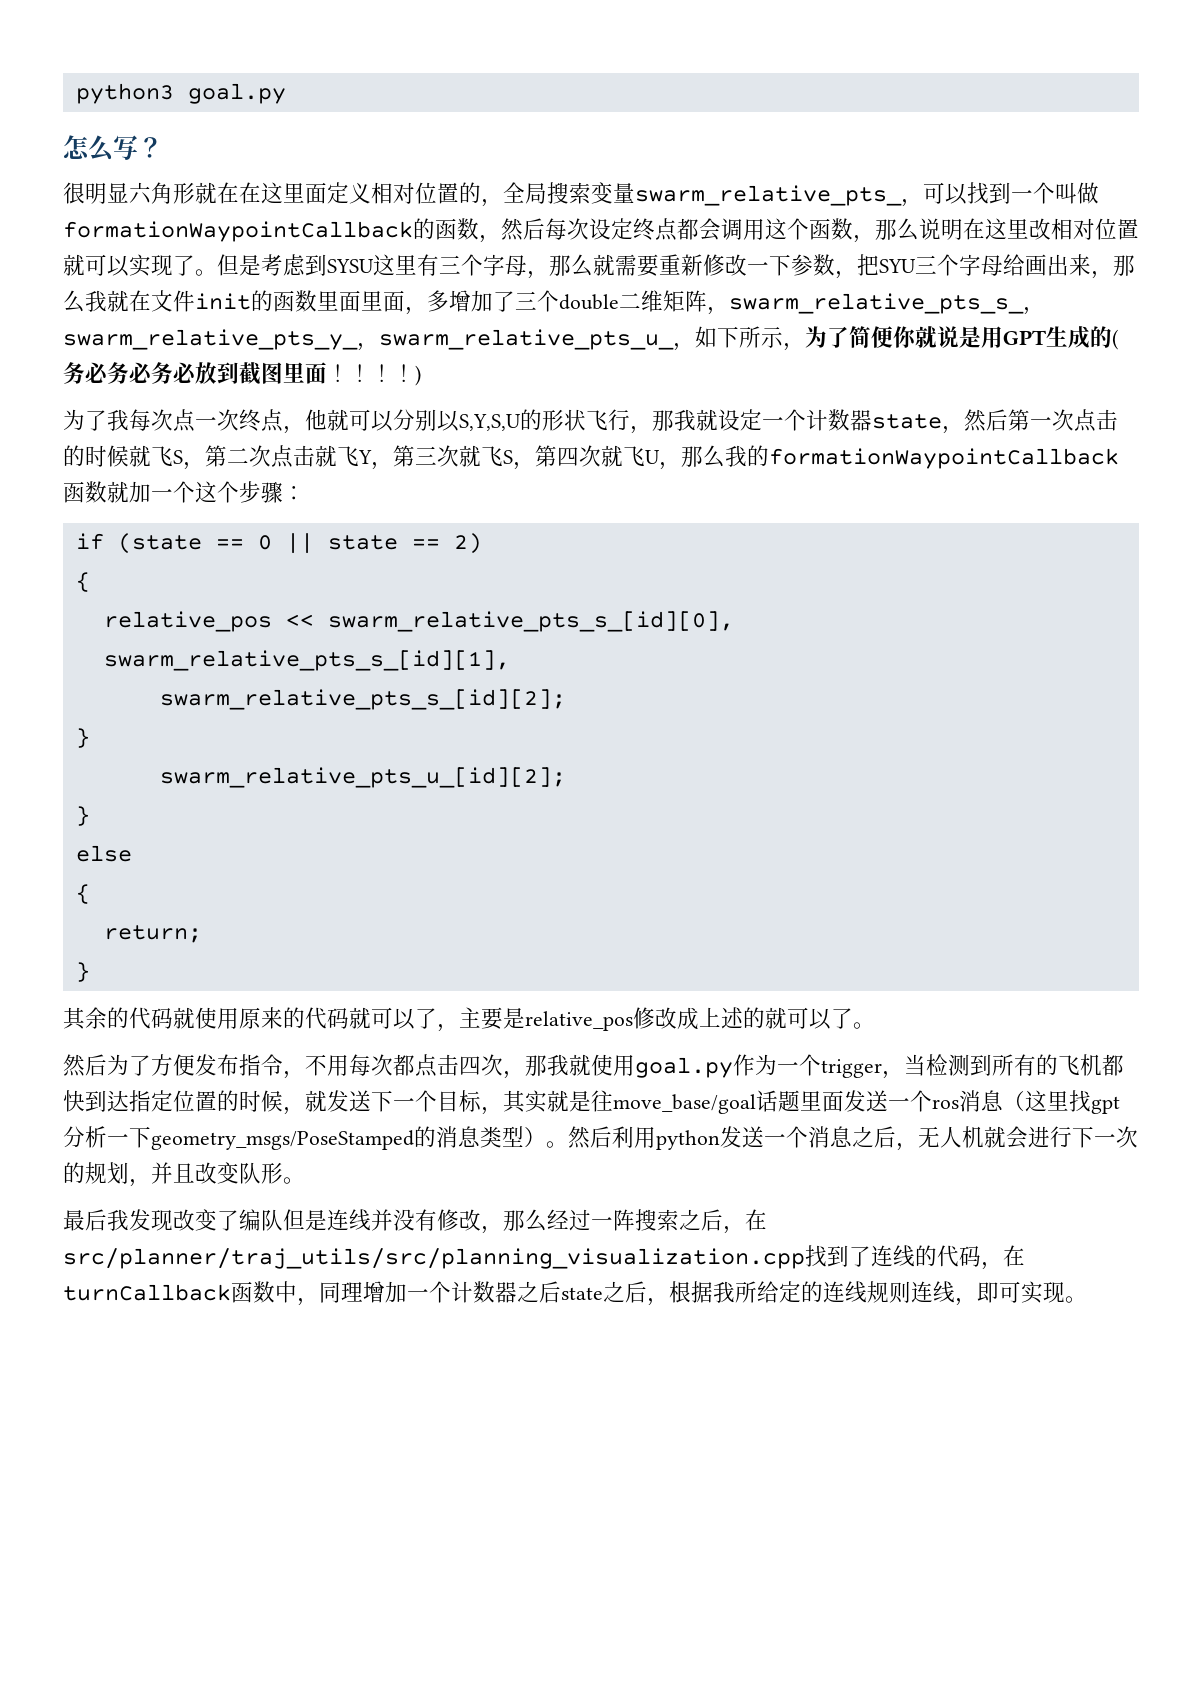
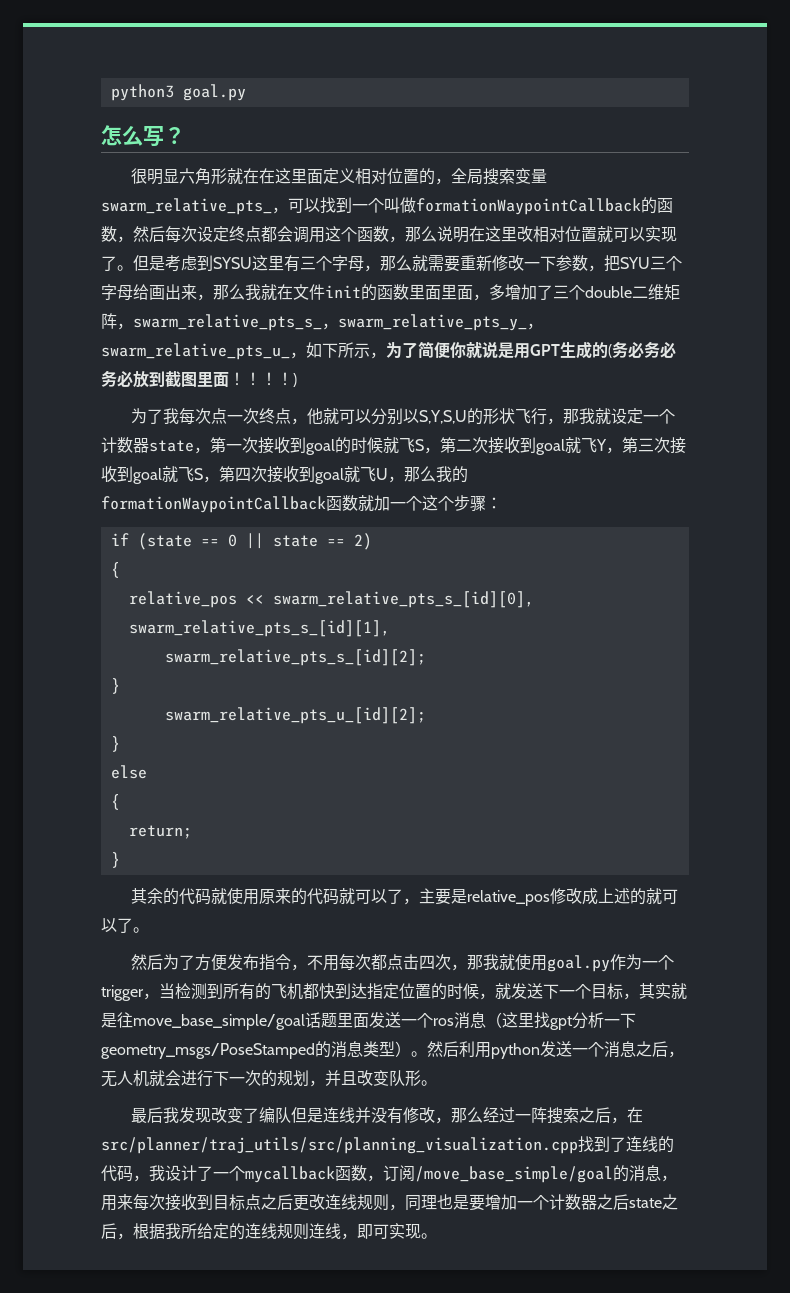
[964,409,1118,432] 然后第一次点击 -> [210,437,335,455] 第一次接收到goal
[271,445,315,468] 点击 -> [488,437,565,455] 接收到goal
(459, 456) none -> [670,437,686,454] [101,466,162,484] 接收到goal
(601, 456) none -> [267,466,344,484] 接收到goal
[613,1094,756,1114] move_base/goal -> [133,1014,305,1030] move_base_simple/goal
[1003,1245,1025,1267] [63,1281,363,1306] 在turnCallback函数中，同理 -> [149,1165,677,1183] [101,1194,485,1211] 我设计了一个mycallback函数，订阅/move_base_simple/goal的消息，用来每次接收到目标点之后更改连线规则，同理也是要

